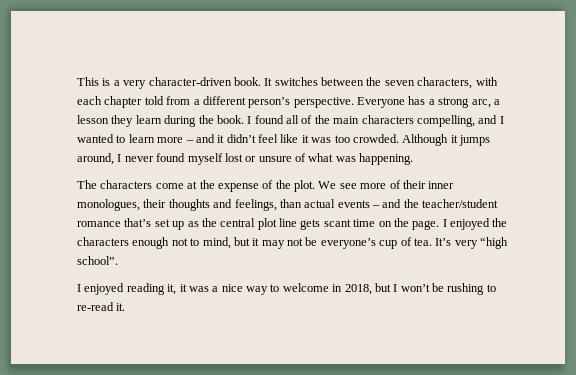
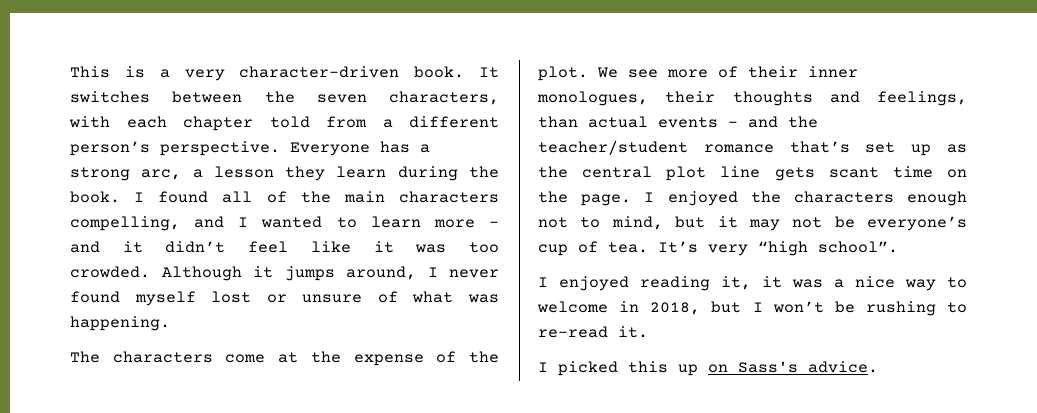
(126, 307) none -> [538,361,878,376] // I picked this up on Sass's advice.

